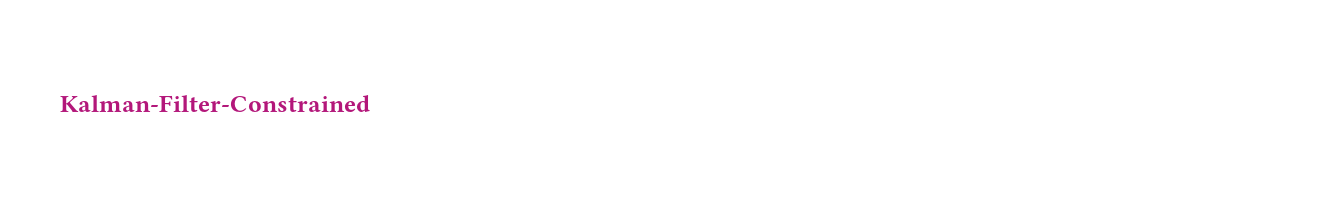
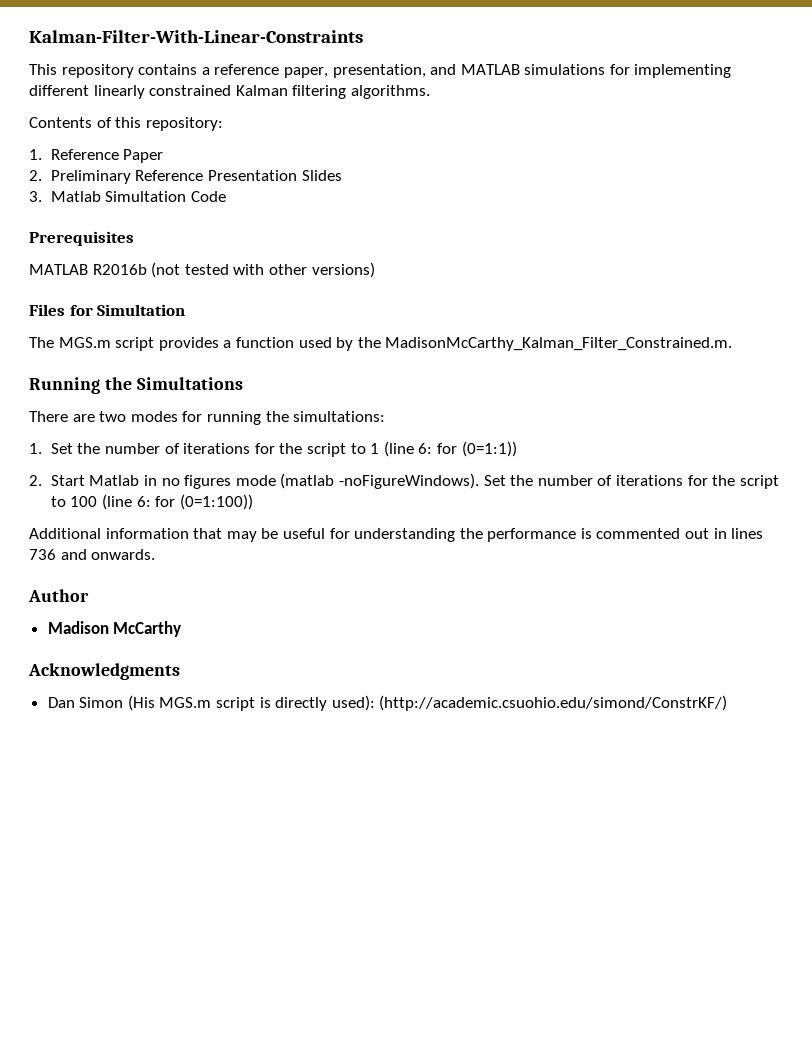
[60,95,370,112] Kalman-Filter-Constrained -> [29,30,363,43] [29,64,732,78] [29,85,430,99] [29,117,223,131] [29,149,164,163] [29,170,342,184] [29,191,227,202] [29,231,134,246] [29,262,375,278] [29,304,186,316] [29,337,733,351] [29,377,243,394] [29,411,386,425] [29,441,517,457] [29,473,779,489] [50,494,253,510] [29,528,764,542] [29,549,156,560] [28,589,89,602] [47,621,182,637] [28,663,180,680] [47,695,728,711] Kalman-Filter-With-Linear-Constraints // This repository contains a reference paper, presentation, and MATLAB simulations for implementing different linearly constrained Kalman filtering algorithms. // Contents of this repository: // 1. Reference Paper // 2. Preliminary Reference Presentation Slides // 3. Matlab Simultation Code // Prerequisites // MATLAB R2016b (not tested with other versions) // Files for Simultation // The MGS.m script provides a function used by the MadisonMcCarthy_Kalman_Filter_Constrained.m. // Running the Simultations // There are two modes for running the simultations: // 1. Set the number of iterations for the script to 1 (line 6: for (0=1:1)) // 2. Start Matlab in no figures mode (matlab -noFigureWindows). Set the number of iterations for the script to 100 (line 6: for (0=1:100)) // Additional information that may be useful for understanding the performance is commented out in lines 736 and onwards. // Author // Madison McCarthy // Acknowledgments // Dan Simon (His MGS.m script is directly used): (http://academic.csuohio.edu/simond/ConstrKF/)

